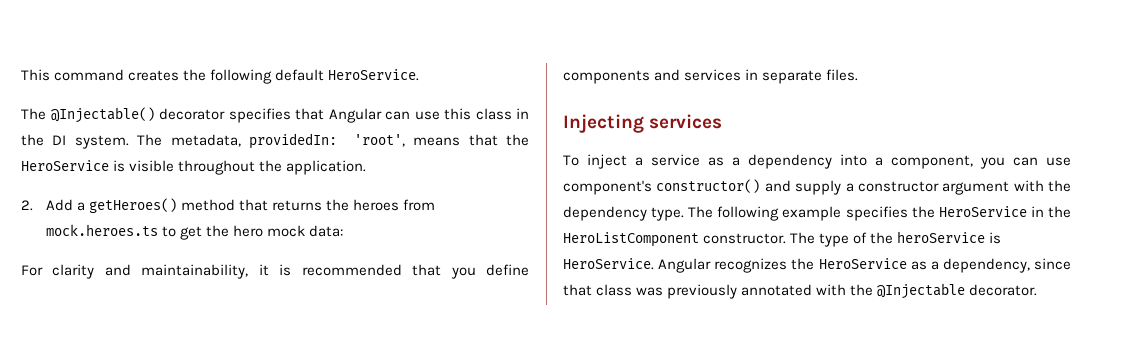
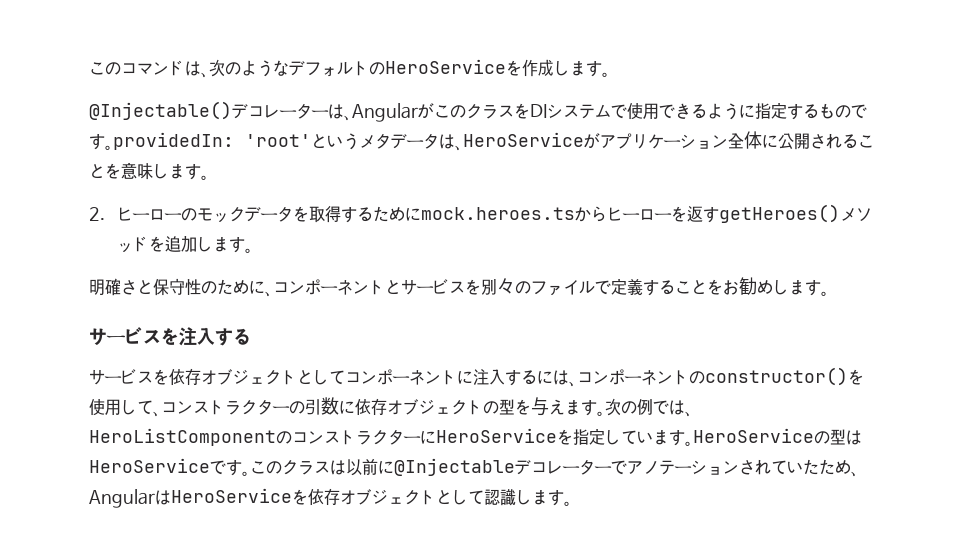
[21,69,420,84] [21,107,529,123] [21,133,529,149] [21,160,367,175] [21,198,436,213] [45,224,344,240] [21,264,529,279] [563,69,859,84] [563,114,723,133] [563,154,1071,169] [563,179,1071,195] [563,206,1071,221] [563,231,1002,247] [563,258,1071,273] [563,283,1038,299] This command creates the following default HeroService. // The @Injectable() decorator specifies that Angular can use this class in the DI system. The metadata, providedIn: 'root', means that the HeroService is visible throughout the application. // 2. Add a getHeroes() method that returns the heroes from mock.heroes.ts to get the hero mock data: // For clarity and maintainability, it is recommended that you define components and services in separate files. // Injecting services // To inject a service as a dependency into a component, you can use component's constructor() and supply a constructor argument with the dependency type. The following example specifies the HeroService in the HeroListComponent constructor. The type of the heroService is HeroService. Angular recognizes the HeroService as a dependency, since that class was previously annotated with the @Injectable decorator. -> [89,59,610,78] [89,101,867,122] [89,131,874,151] [89,162,209,180] [89,204,872,223] [116,236,253,253] [89,277,829,297] [89,327,251,346] [89,367,864,387] [89,397,693,417] [89,428,862,446] [89,458,859,477] [89,488,572,508] このコマンドは、次のようなデフォルトのHeroServiceを作成します。 // @Injectable()デコレーターは、AngularがこのクラスをDIシステムで使用できるように指定するものです。providedIn: 'root'というメタデータは、HeroServiceがアプリケーション全体に公開されることを意味します。 // 2.ヒーローのモックデータを取得するためにmock.heroes.tsからヒーローを返すgetHeroes()メソッドを追加します。 // 明確さと保守性のために、コンポーネントとサービスを別々のファイルで定義することをお勧めします。 // サービスを注入する // サービスを依存オブジェクトとしてコンポーネントに注入するには、コンポーネントのconstructor()を使用して、コンストラクターの引数に依存オブジェクトの型を与えます。次の例では、HeroListComponentのコンストラクターにHeroServiceを指定しています。HeroServiceの型はHeroServiceです。このクラスは以前に@Injectableデコレーターでアノテーションされていたため、AngularはHeroServiceを依存オブジェクトとして認識します。

